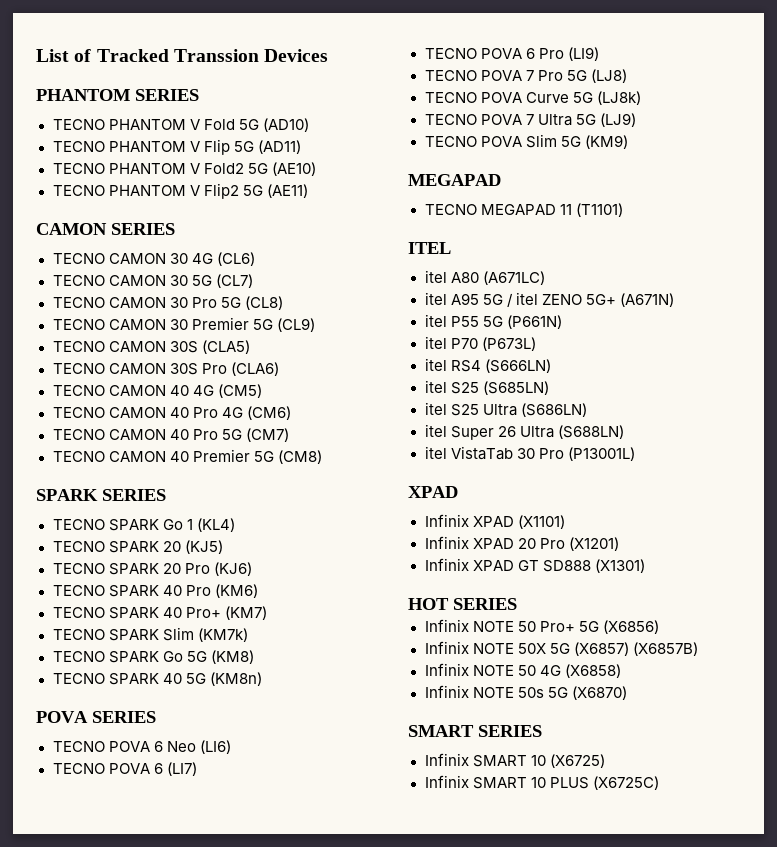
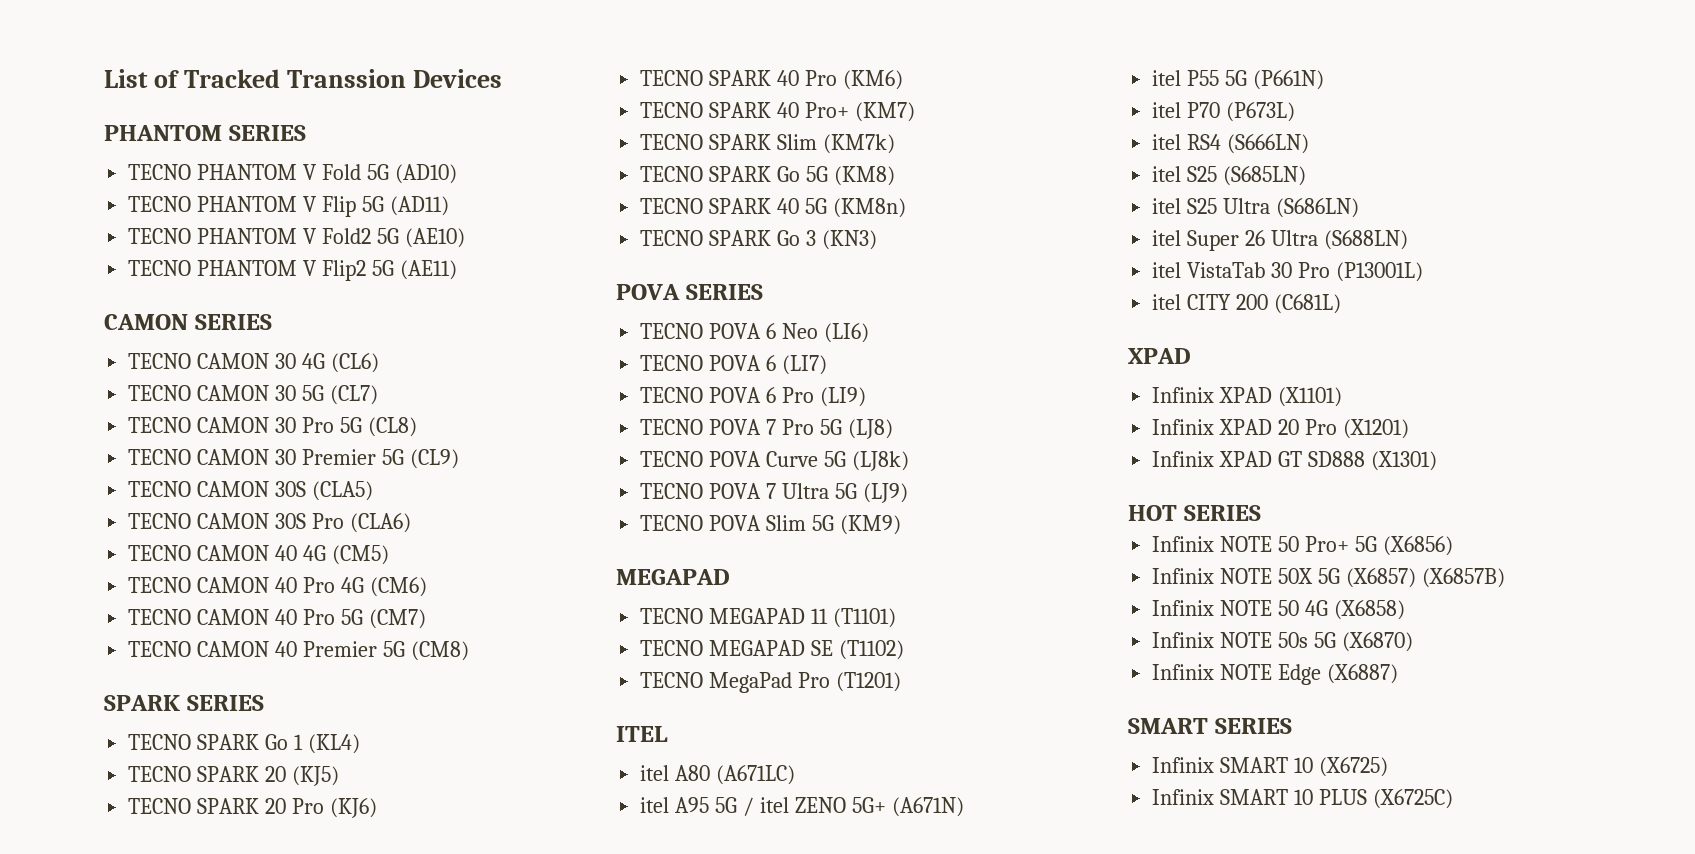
(262, 679) none -> [640,230,877,250] // TECNO SPARK Go 3 (KN3)
(623, 210) none -> [640,640,905,660] [640,672,902,693] // TECNO MEGAPAD SE (T1102) // TECNO MegaPad Pro (T1201)
(635, 454) none -> [1152,294,1342,314] // itel CITY 200 (C681L)
(627, 693) none -> [1152,664,1399,685] // Infinix NOTE Edge (X6887)

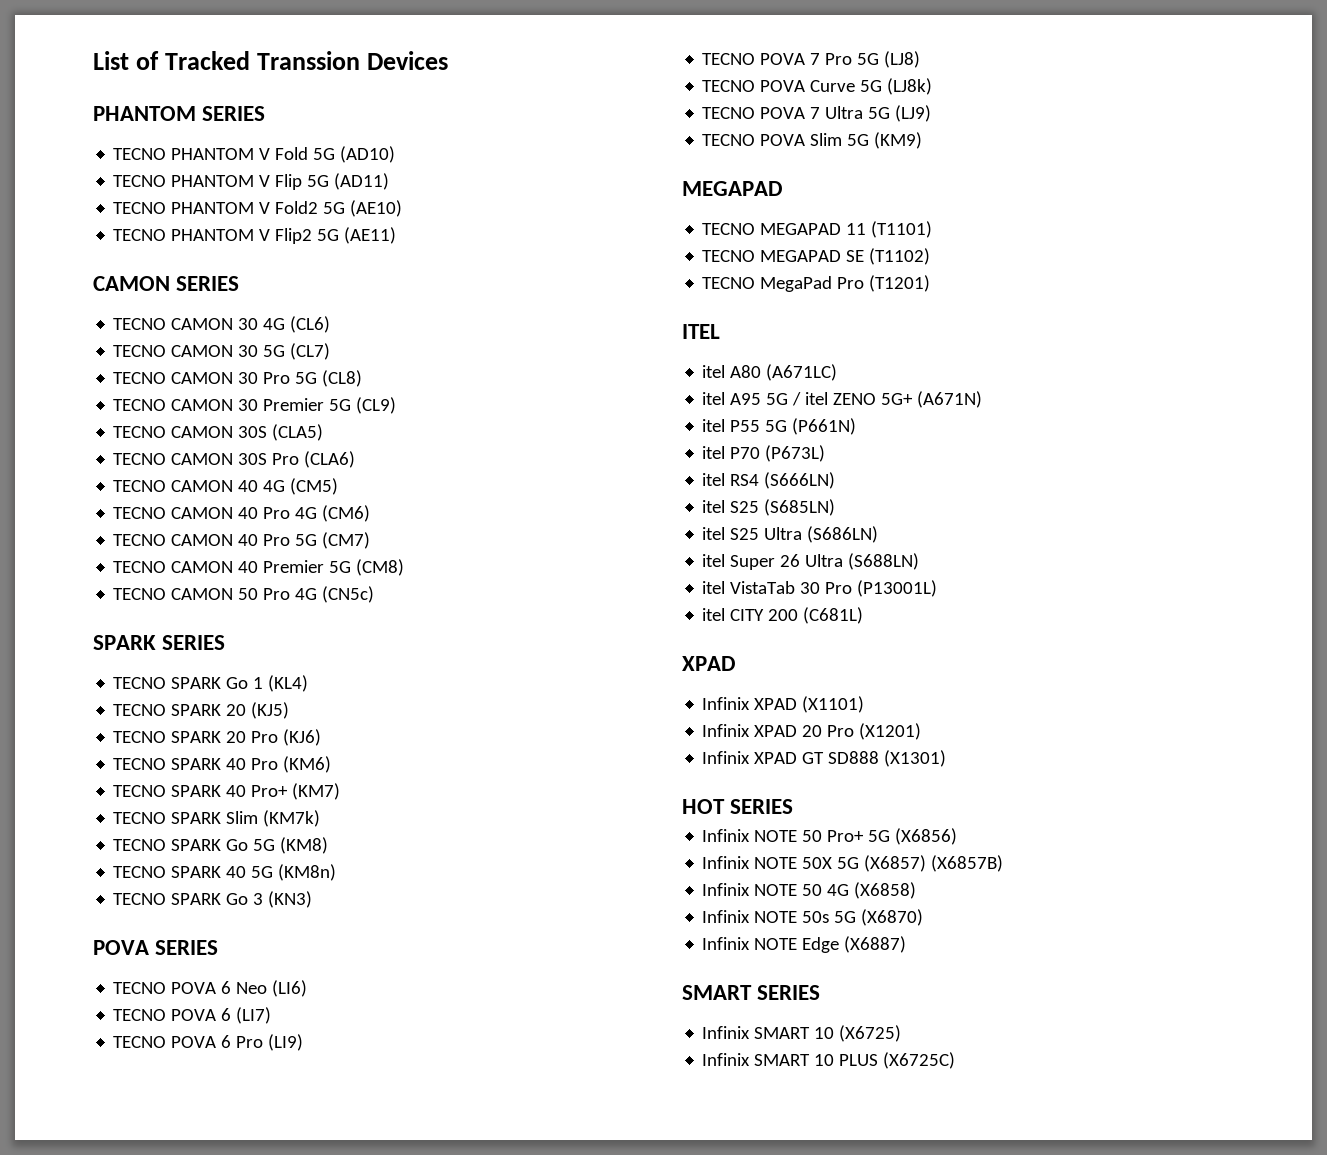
(469, 651) none -> [113,586,375,603] // TECNO CAMON 50 Pro 4G (CN5c)

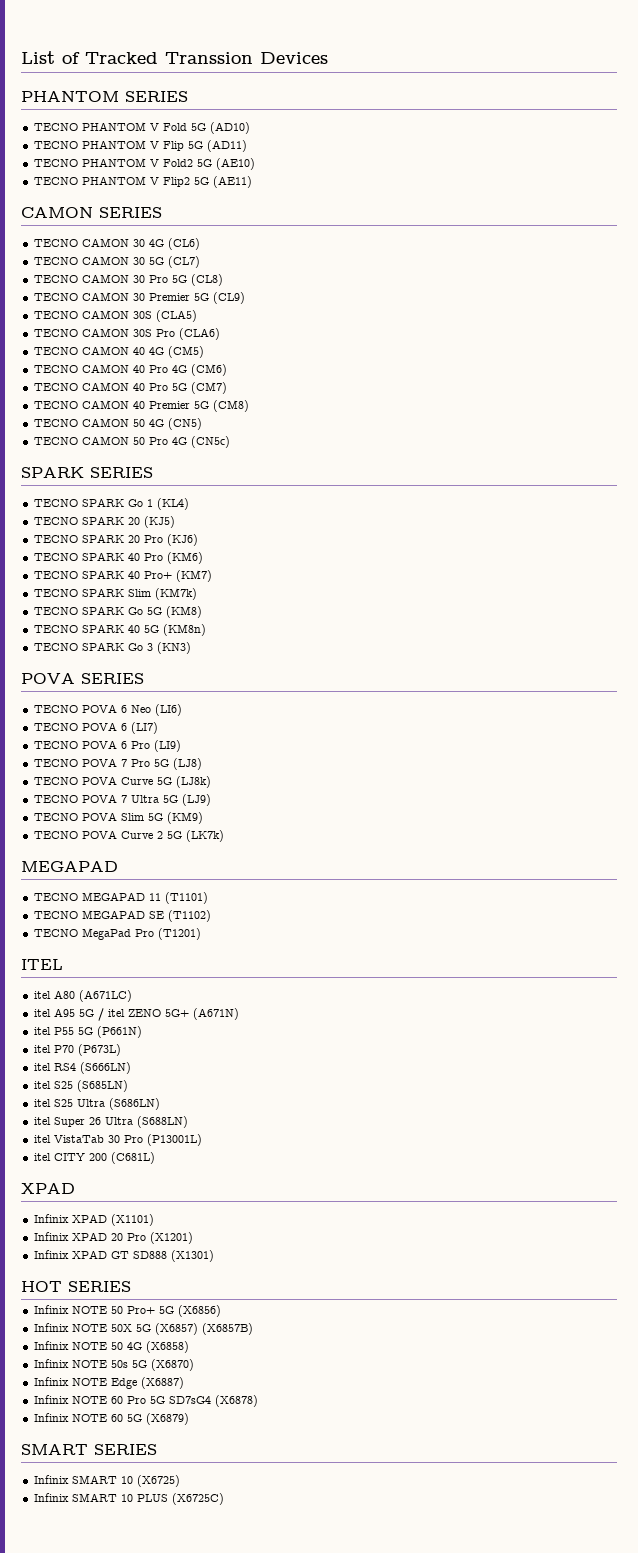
(405, 567) none -> [33,418,202,430] // TECNO CAMON 50 4G (CN5)
(923, 140) none -> [33,830,224,842] // TECNO POVA Curve 2 5G (LK7k)
(907, 944) none -> [33,1395,258,1407] [33,1413,189,1425] // Infinix NOTE 60 Pro 5G SD7sG4 (X6878) // Infinix NOTE 60 5G (X6879)

